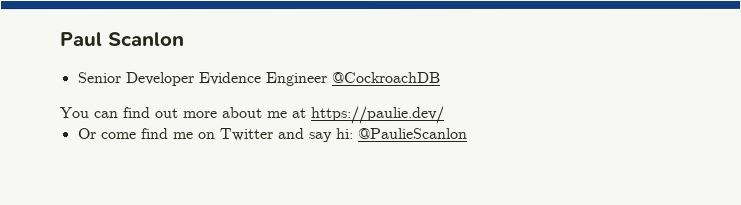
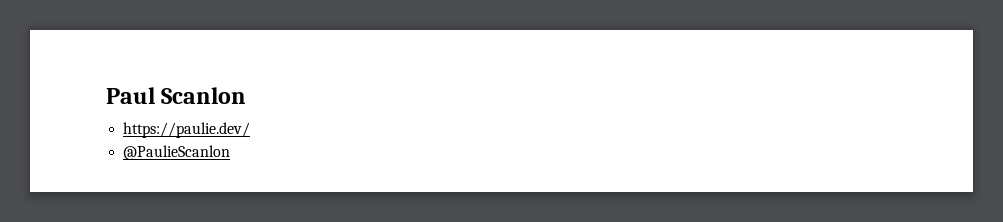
[76,71,440,87] [60,105,445,125] [77,128,354,143] Senior Developer Evidence Engineer @CockroachDB // You can find out more about me at https://paulie.dev/ // Or come find me on Twitter and say hi: -> [123,122,251,138] https://paulie.dev/ //

